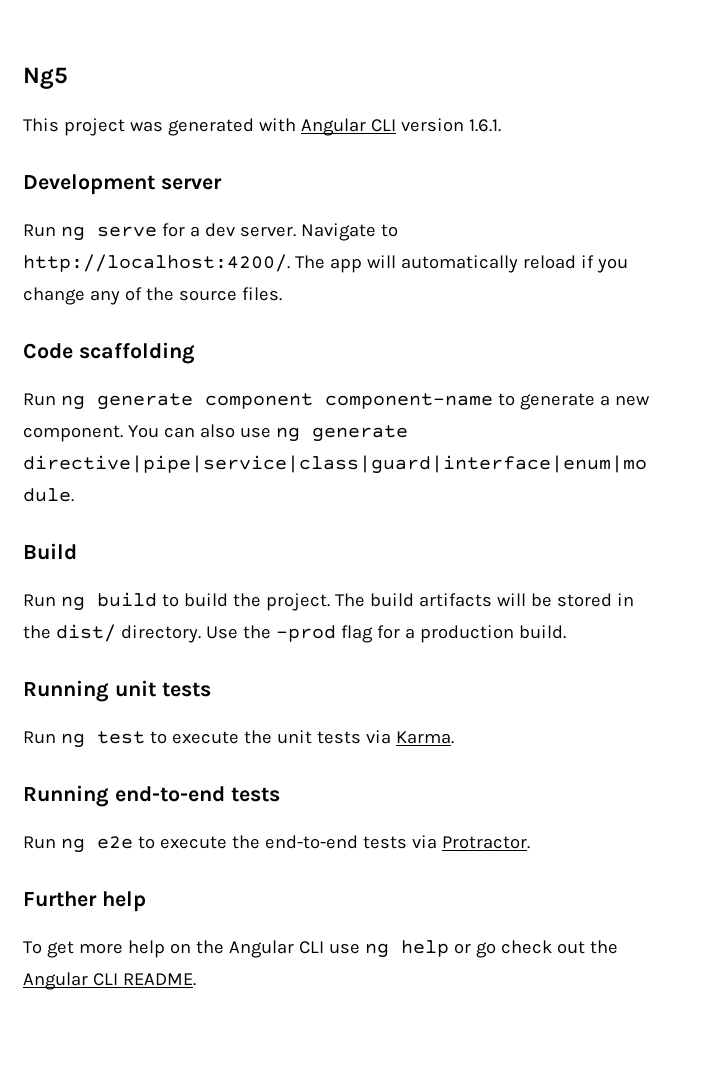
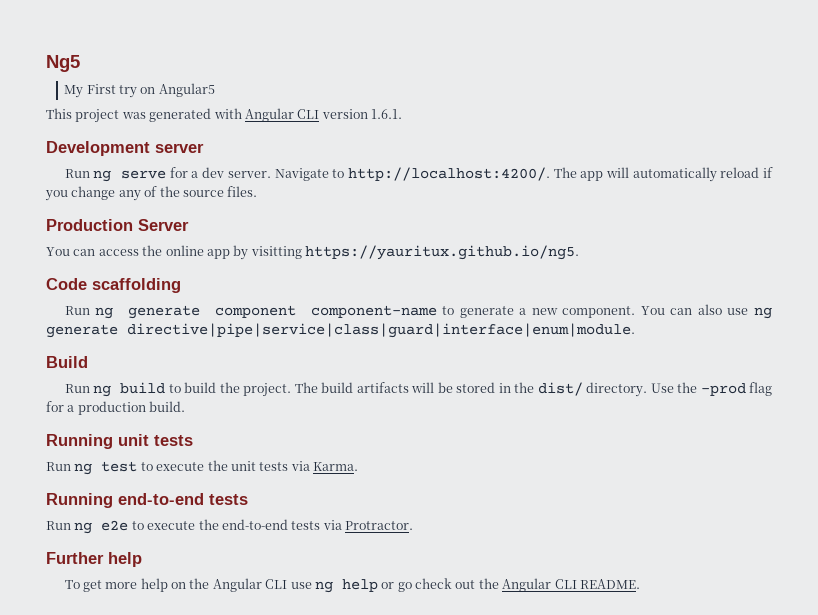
(68, 78) none -> [64,83,215,98] // My First try on Angular5
(282, 294) none -> [46,219,189,231] [46,245,579,260] // Production Server // You can access the online app by visitting https://yauritux.github.io/ng5.

